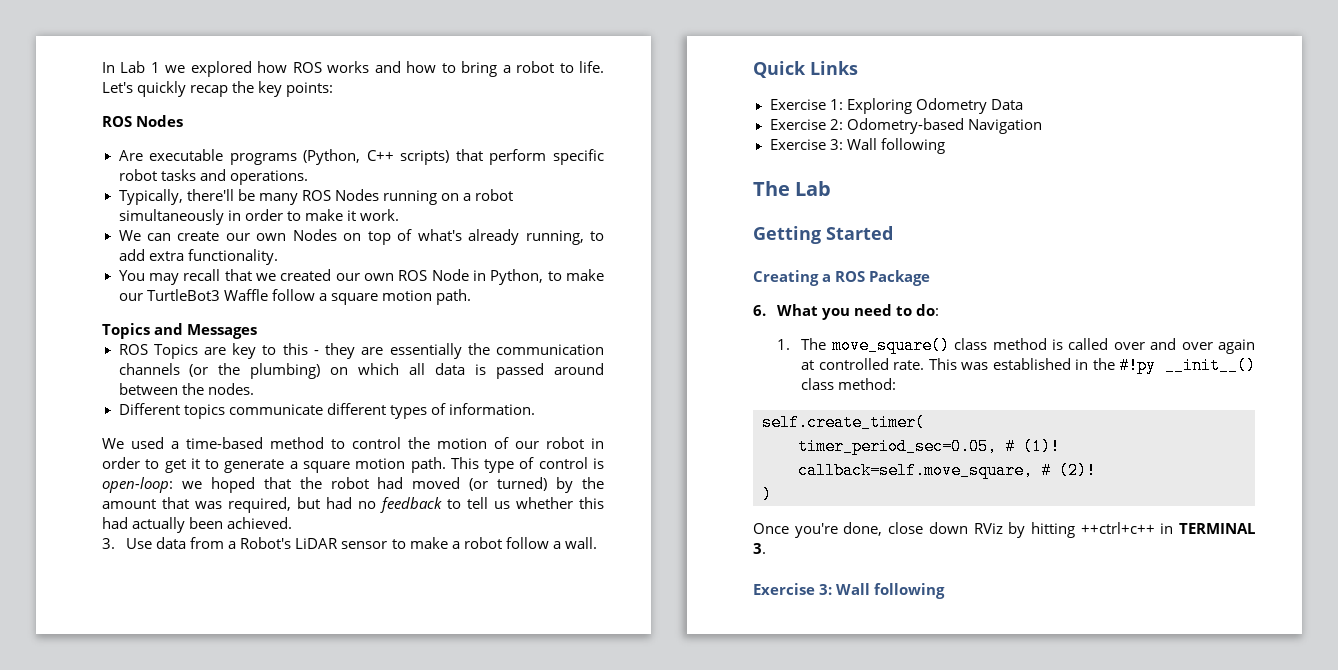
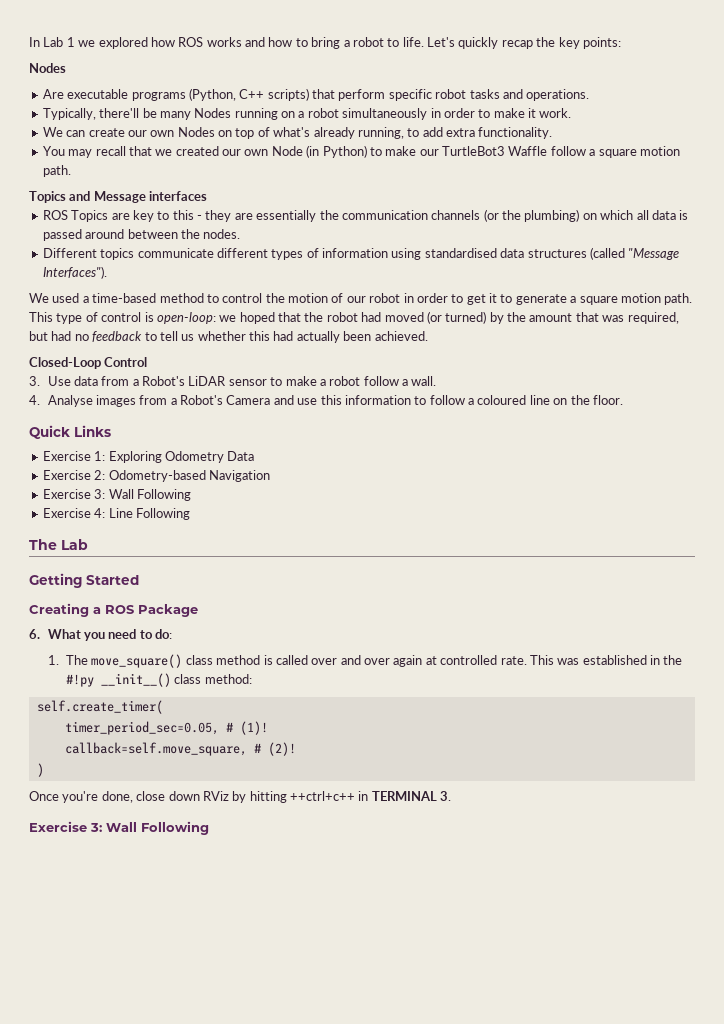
[102,116,132,127] ROS -> (621, 43) none
[301,190,331,201] ROS -> (191, 115) none
[398,269,544,285] ROS Node in Python, -> [271,145,367,158] Node (in Python)
[187,324,258,339] Messages -> [93,191,208,203] Message interfaces
[448,403,535,415] information. -> [322,247,680,260] [42,266,107,279] information using standardised data structures (called "Message Interfaces").
(293, 523) none -> [29,357,148,369] // Closed-Loop Control
(597, 543) none -> [29,395,623,407] // 4. Analyse images from a Robot's Camera and use this information to follow a coloured line on the floor.
[880,138,945,154] following -> [136,489,191,501] [42,508,190,520] Following // Exercise 4: Line Following
[874,583,946,599] following -> [141,821,209,835] Following

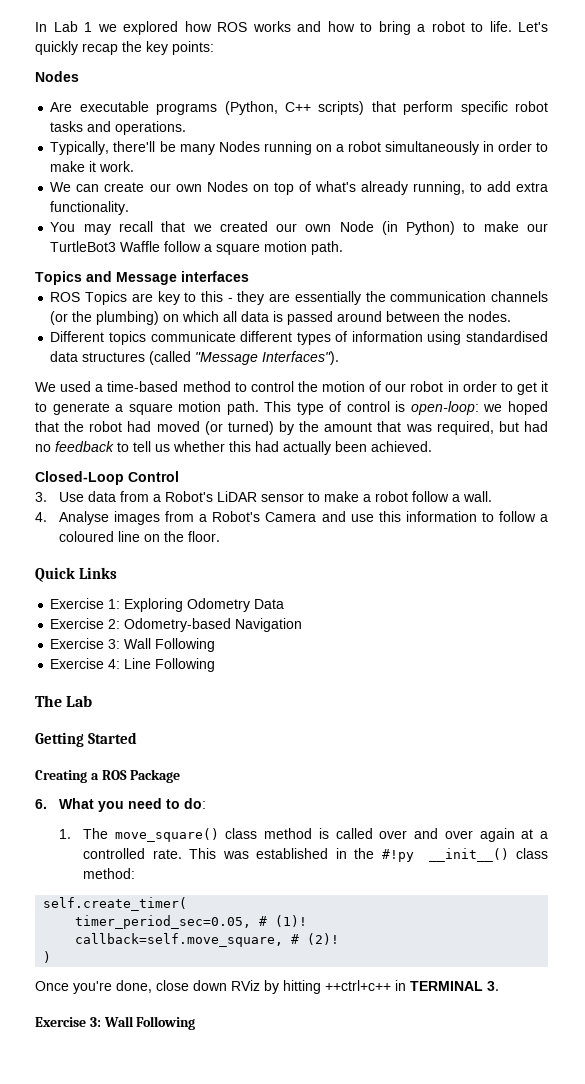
(437, 660) none -> [539,831,548,839] a

